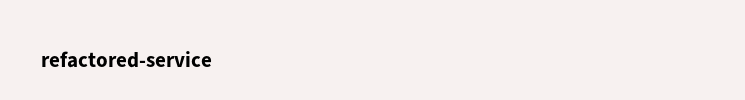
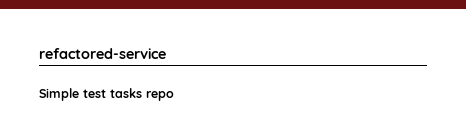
(212, 59) none -> [39,88,174,101] // Simple test tasks repo

